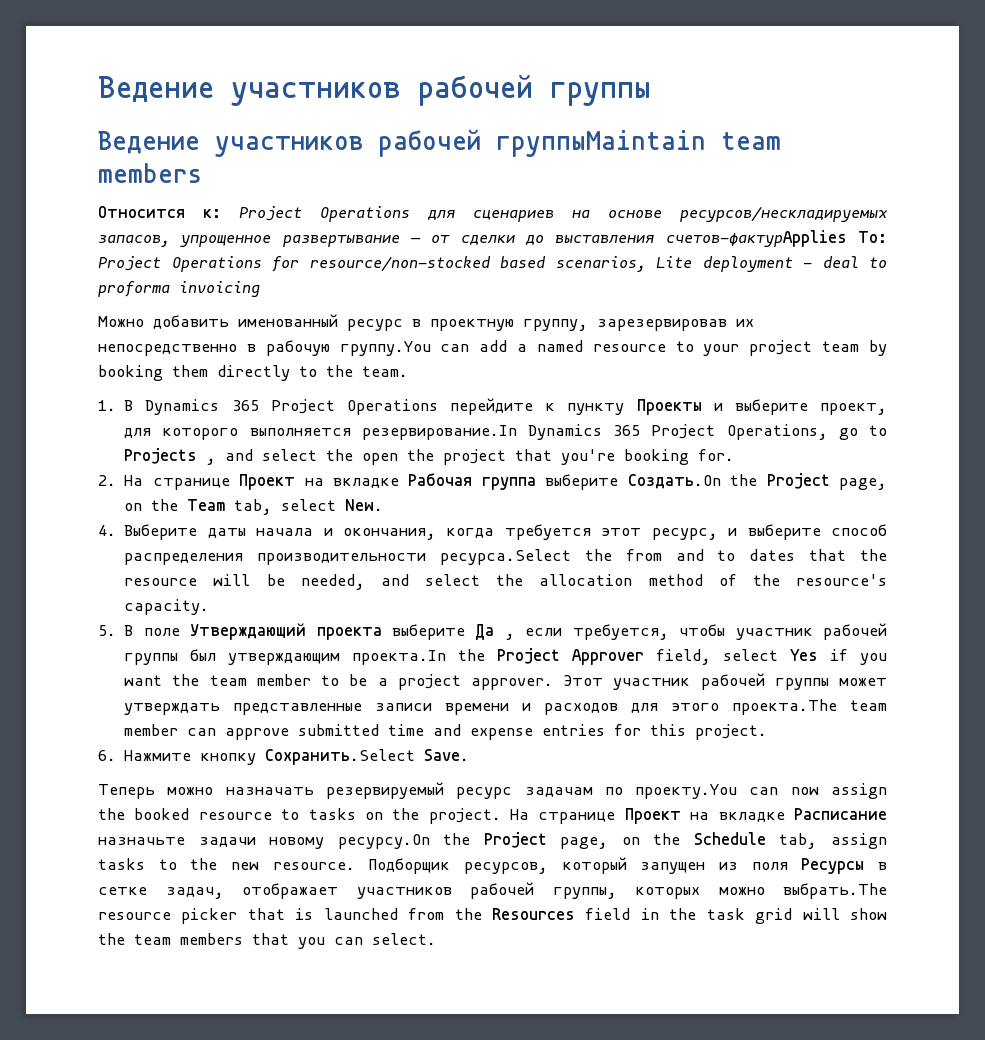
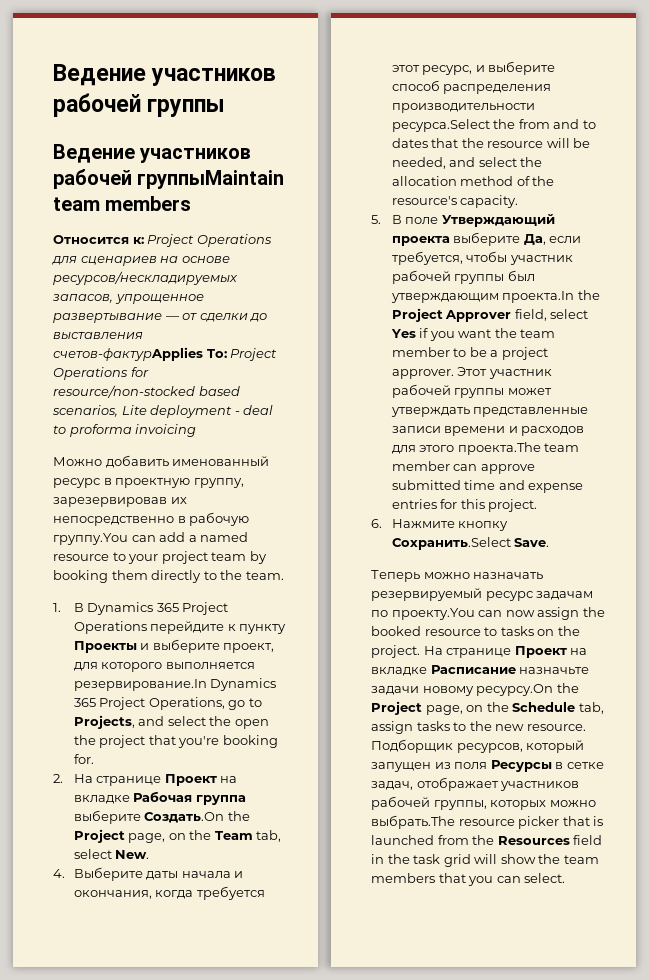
[124,448,217,465] Projects , -> [73,715,135,729] Projects,
[475,624,515,640] Да , -> [523,234,546,245] Да,

